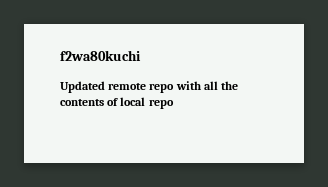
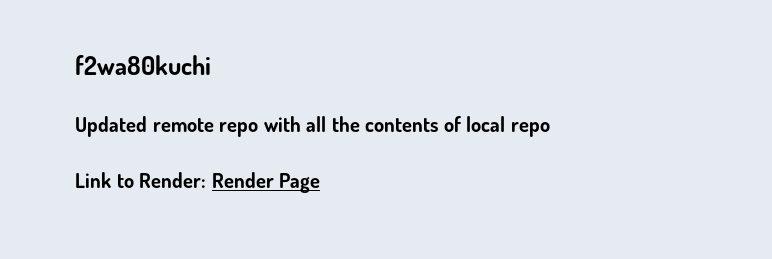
(174, 104) none -> [75,172,321,193] // Link to Render: Render Page

